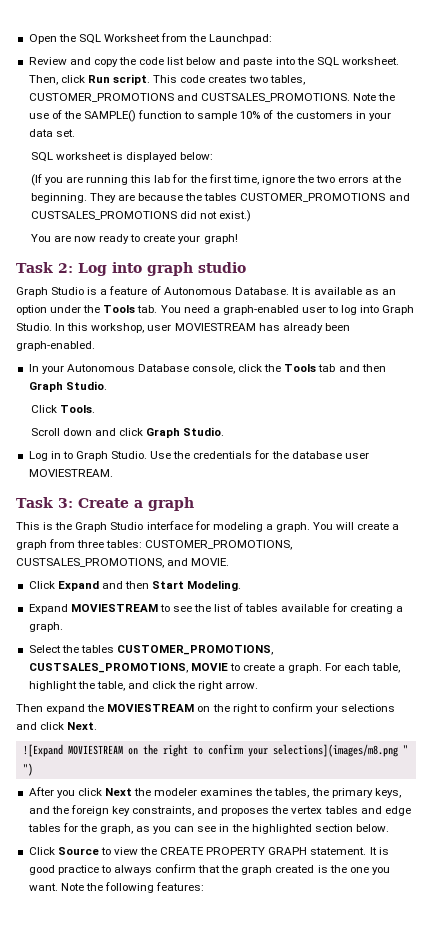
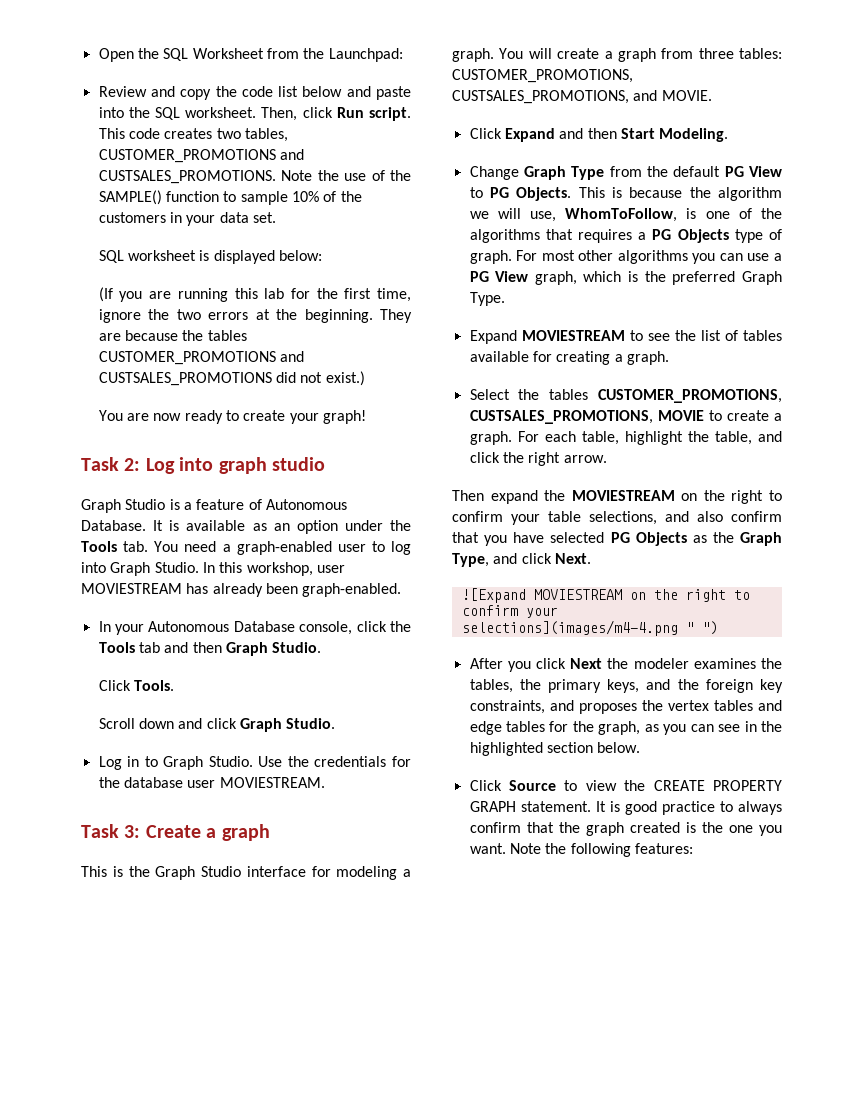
(242, 585) none -> [469,166,782,180] [469,187,782,201] [469,208,782,222] [469,229,782,243] [469,250,782,264] [469,271,782,285] [469,292,505,306] // Change Graph Type from the default PG View to PG Objects. This is because the algorithm we will use, WhomToFollow, is one of the algorithms that requires a PG Objects type of graph. For most other algorithms you can use a PG View graph, which is the preferred Graph Type.
[341,704,396,712] selections -> [548,511,782,525] [452,532,782,546] [452,553,489,567] table selections, and also confirm that you have selected PG Objects as the Graph Type,
[272,744,398,757] selections](images/m8.png -> [461,620,678,636] selections](images/m4-4.png

